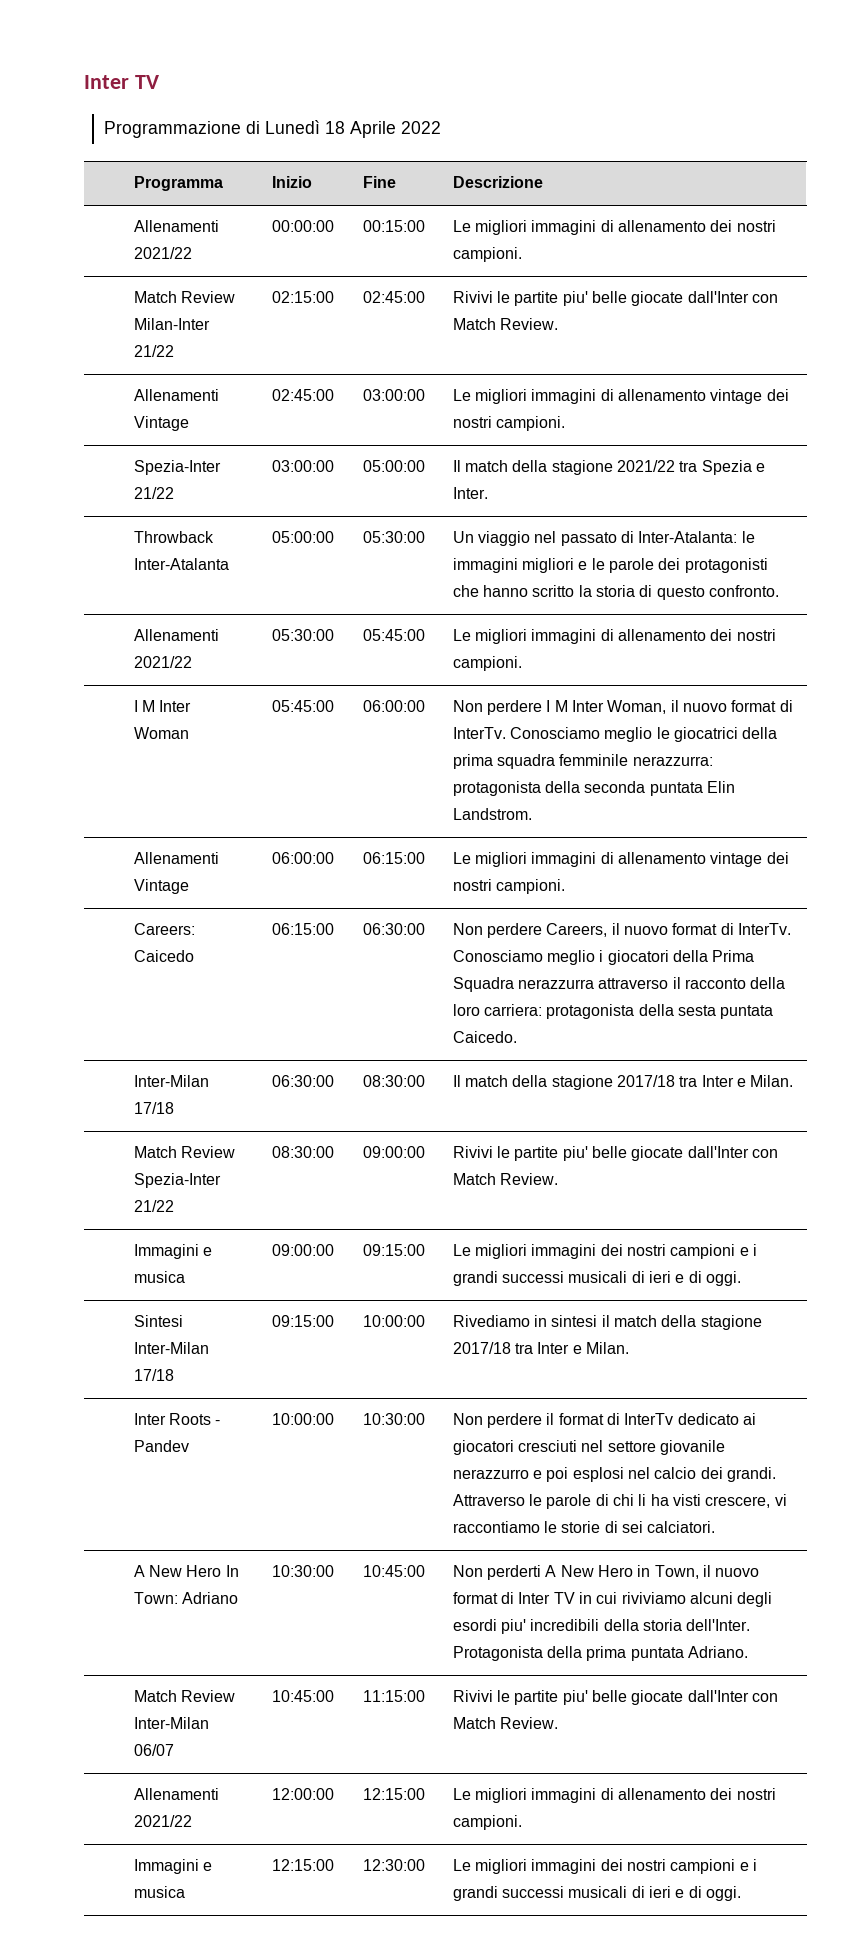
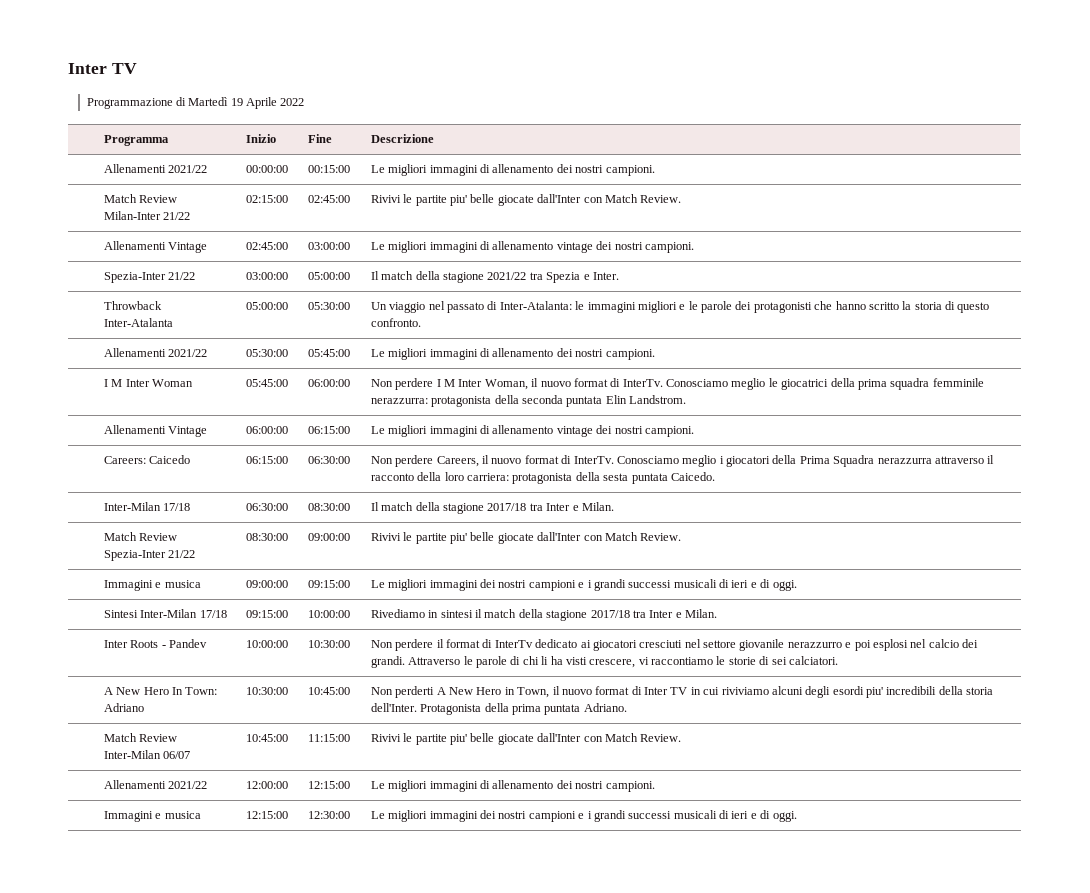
[264,120,345,134] Lunedì 18 -> [188,97,243,106] Martedì 19

